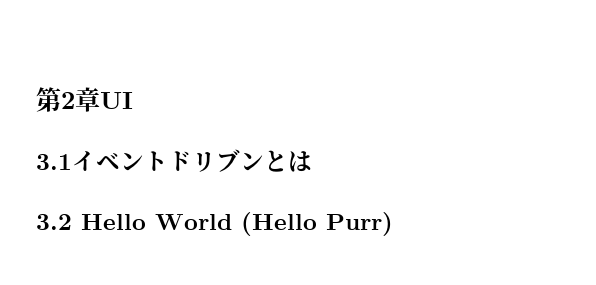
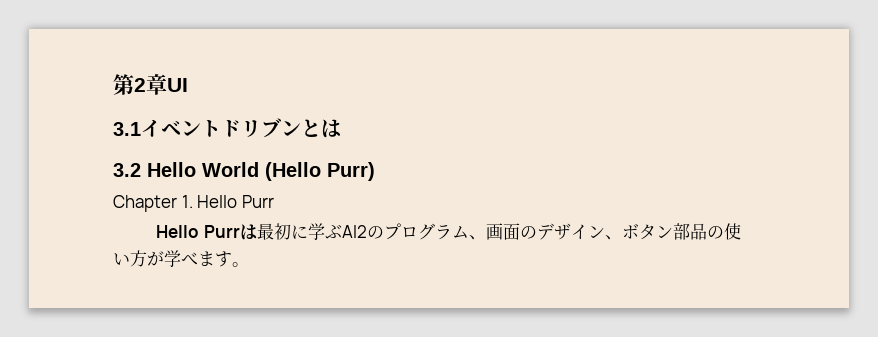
(393, 224) none -> [113,195,274,212] [156,223,741,240] [113,250,249,267] // Chapter 1. Hello Purr // Hello Purrは最初に学ぶAI2のプログラム、画面のデザイン、ボタン部品の使い方が学べます。

